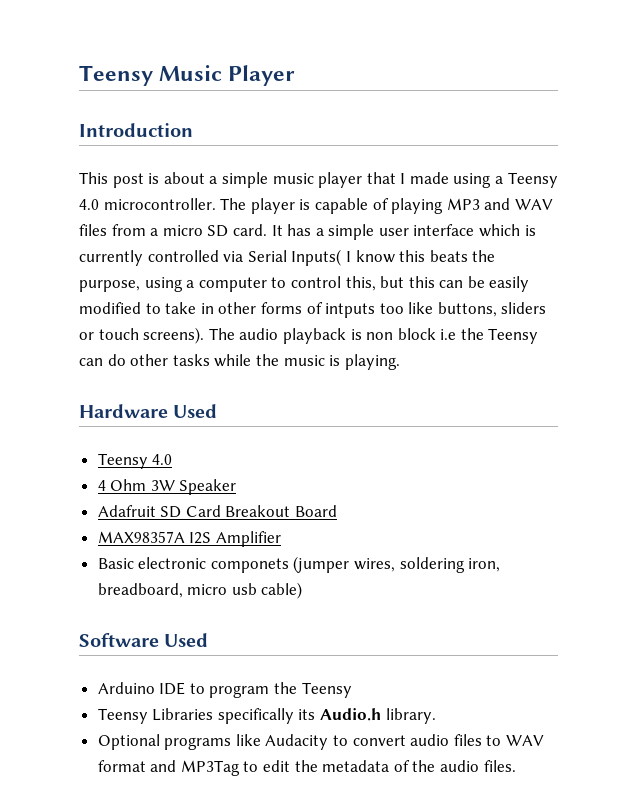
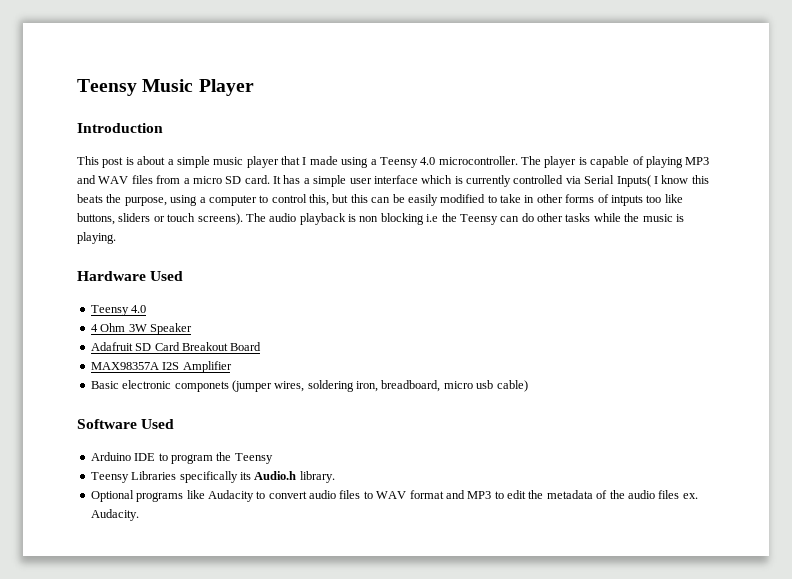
[397,328,436,340] block -> [380,213,424,225] blocking
[180,760,240,776] MP3Tag -> [467,491,492,499] MP3
[483,760,516,772] files. -> [658,490,698,499] [90,509,139,521] files ex. Audacity.

